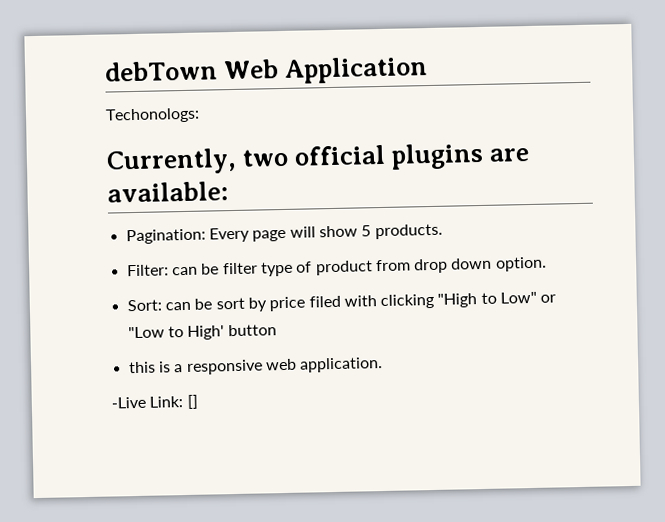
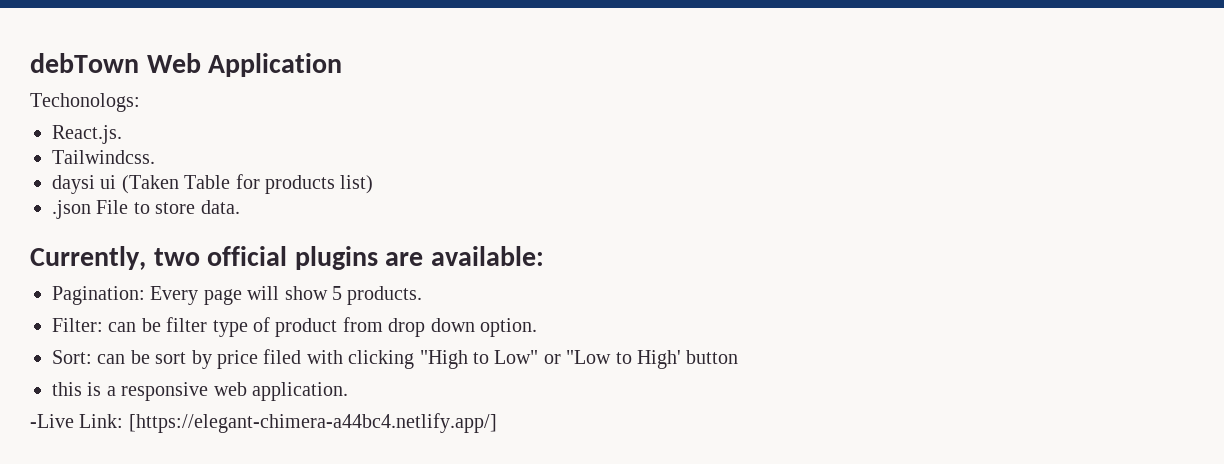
(200, 115) none -> [52,125,122,144] [52,150,155,164] [52,174,374,194] [52,200,240,219] // React.js. // Tailwindcss. // daysi ui (Taken Table for products list) // .json File to store data.
[186,394,198,409] [] -> [128,413,497,433] [https://elegant-chimera-a44bc4.netlify.app/]

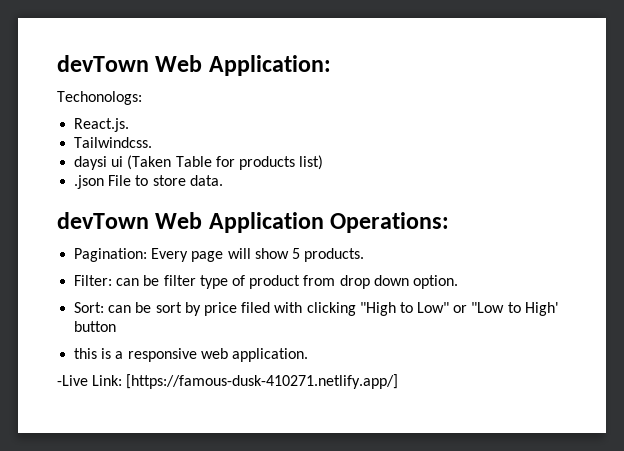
[30,53,343,77] debTown Web Application -> [57,55,331,76] devTown Web Application:
[30,246,544,270] Currently, two official plugins are available: -> [57,212,450,233] devTown Web Application Operations:
[128,413,497,433] [https://elegant-chimera-a44bc4.netlify.app/] -> [126,374,399,389] [https://famous-dusk-410271.netlify.app/]

